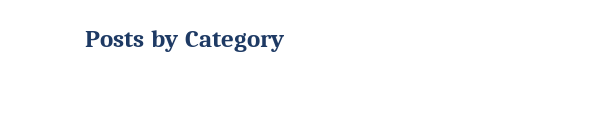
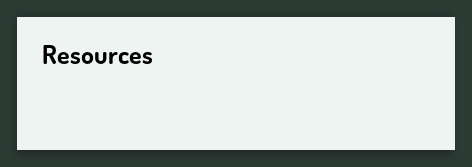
[85,30,285,52] Posts by Category -> [42,45,153,64] Resources

